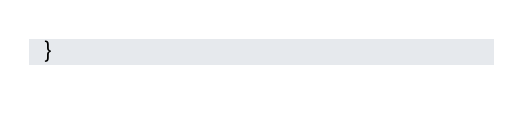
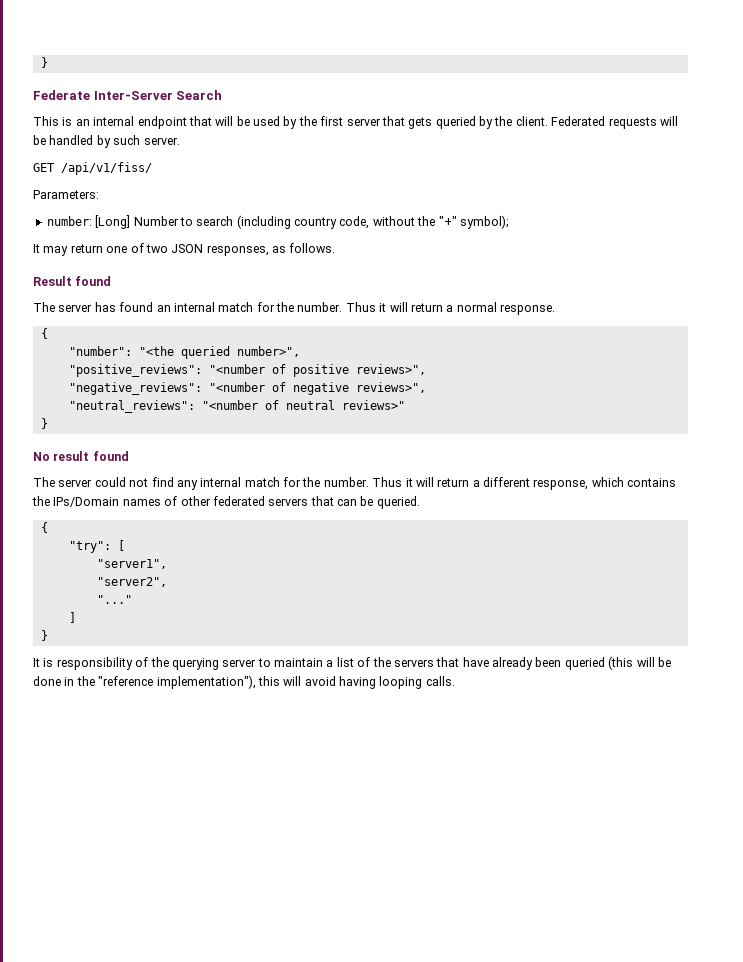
[42,40,53,62] } -> [40,57,48,68] [33,90,223,100] [33,116,678,129] [33,135,180,148] [33,162,152,175] [33,190,99,199] [46,215,509,229] [33,243,336,256] [33,276,112,286] [33,302,555,315] [40,328,48,339] [68,346,300,359] [68,364,426,377] [68,382,426,395] [68,400,405,413] [40,418,48,429] [33,451,129,461] [33,477,677,490] [32,496,420,509] [40,522,48,533] [68,540,125,553] [96,559,167,569] [96,577,167,587] [96,595,132,604] [68,612,76,623] [40,630,48,641] [33,656,671,670] [33,675,455,689] } // Federate Inter-Server Search // This is an internal endpoint that will be used by the first server that gets queried by the client. Federated requests will be handled by such server. // GET /api/v1/fiss/ // Parameters: // number: [Long] Number to search (including country code, without the "+" symbol); // It may return one of two JSON responses, as follows. // Result found // The server has found an internal match for the number. Thus it will return a normal response. // { // "number": "<the queried number>", // "positive_reviews": "<number of positive reviews>", // "negative_reviews": "<number of negative reviews>", // "neutral_reviews": "<number of neutral reviews>" // } // No result found // The server could not find any internal match for the number. Thus it will return a different response, which contains the IPs/Domain names of other federated servers that can be queried. // { // "try": [ // "server1", // "server2", // "..." // ] // } // It is responsibility of the querying server to maintain a list of the servers that have already been queried (this will be done in the "reference implementation"), this will avoid having looping calls.

